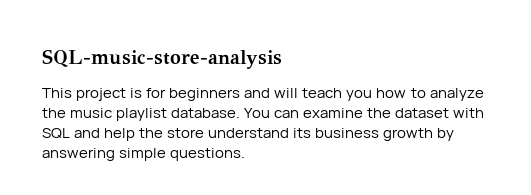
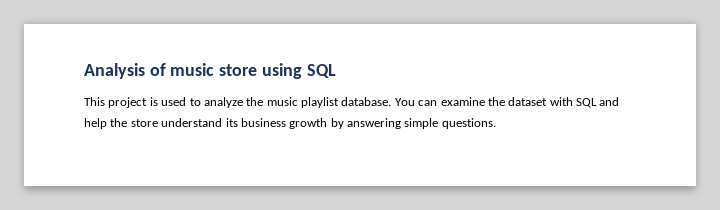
[42,49,282,69] [42,88,407,101] SQL-music-store-analysis // This project is for beginners and will teach you how -> [84,63,336,79] [84,97,187,108] Analysis of music store using SQL // This project is used

